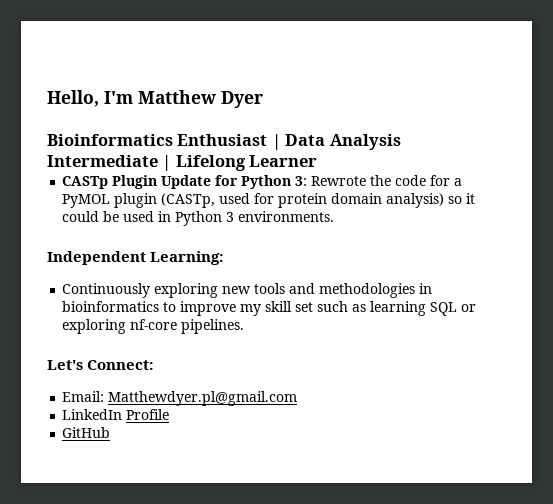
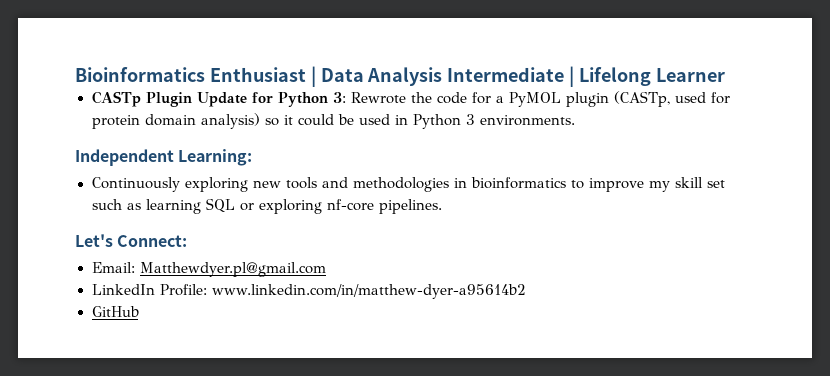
[47,90,263,108] Hello, I'm Matthew Dyer // -> (75, 74) none
[126,409,170,420] Profile -> [159,284,527,299] Profile: www.linkedin.com/in/matthew-dyer-a95614b2

